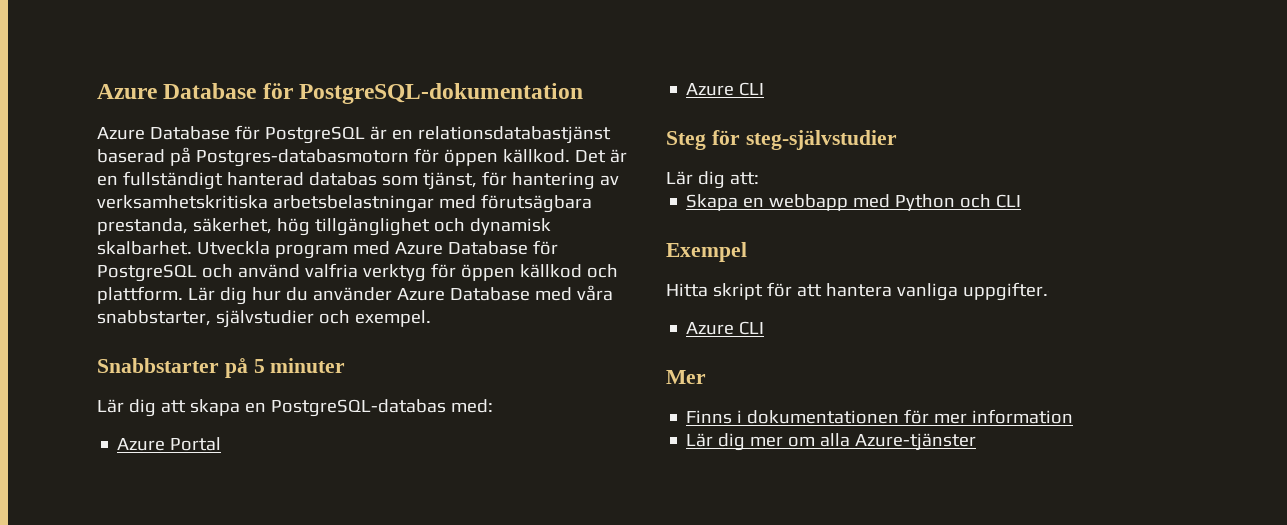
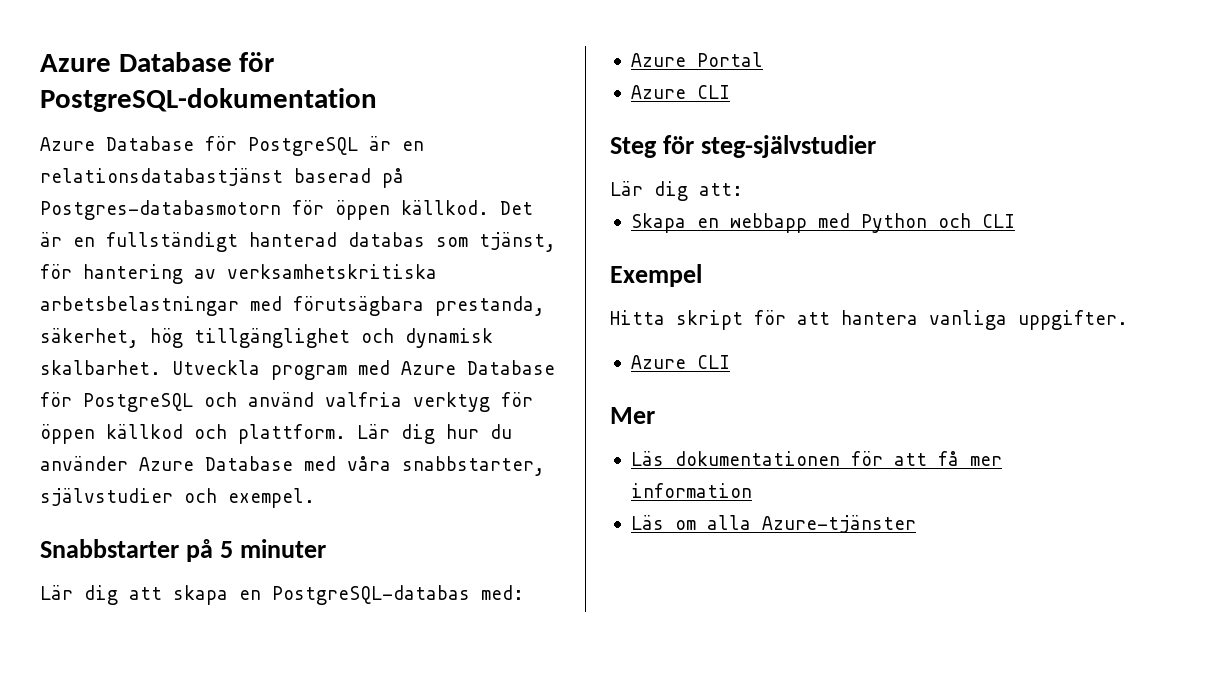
[686,409,930,424] Finns i dokumentationen för -> [630,451,959,466] Läs dokumentationen för att få
[686,433,784,451] Lär dig mer -> [630,515,664,530] Läs

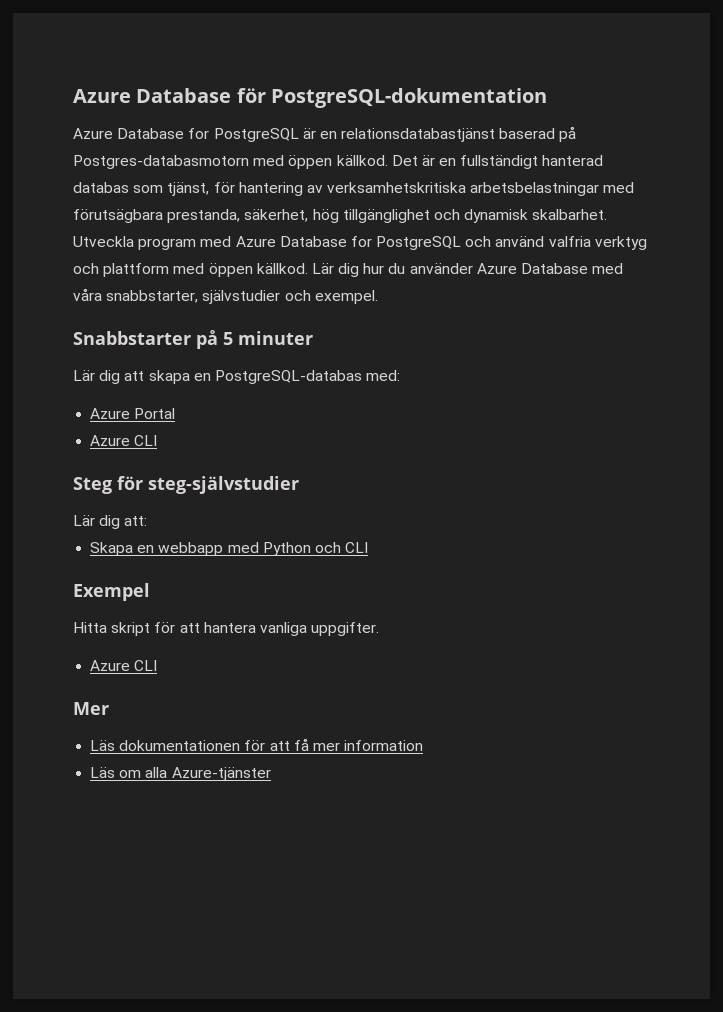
[205,136,237,151] för -> [188,128,210,139] for
[292,200,324,215] för -> [253,155,285,166] med
[40,392,72,407] för -> [350,236,372,247] for
[501,392,533,407] [40,424,346,444] för öppen källkod och plattform. -> [73,263,308,277] och plattform med öppen källkod.

